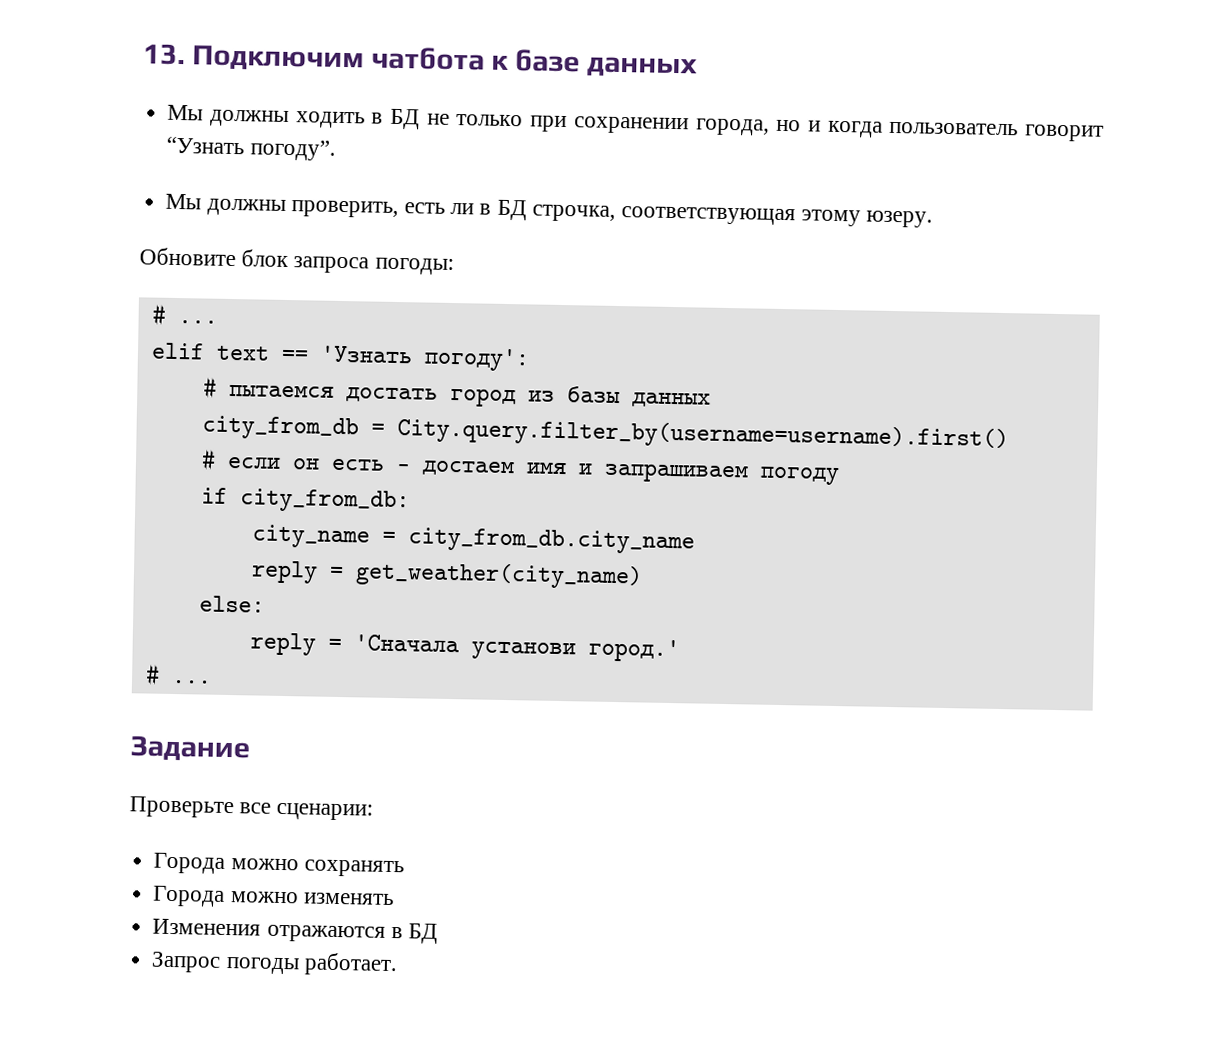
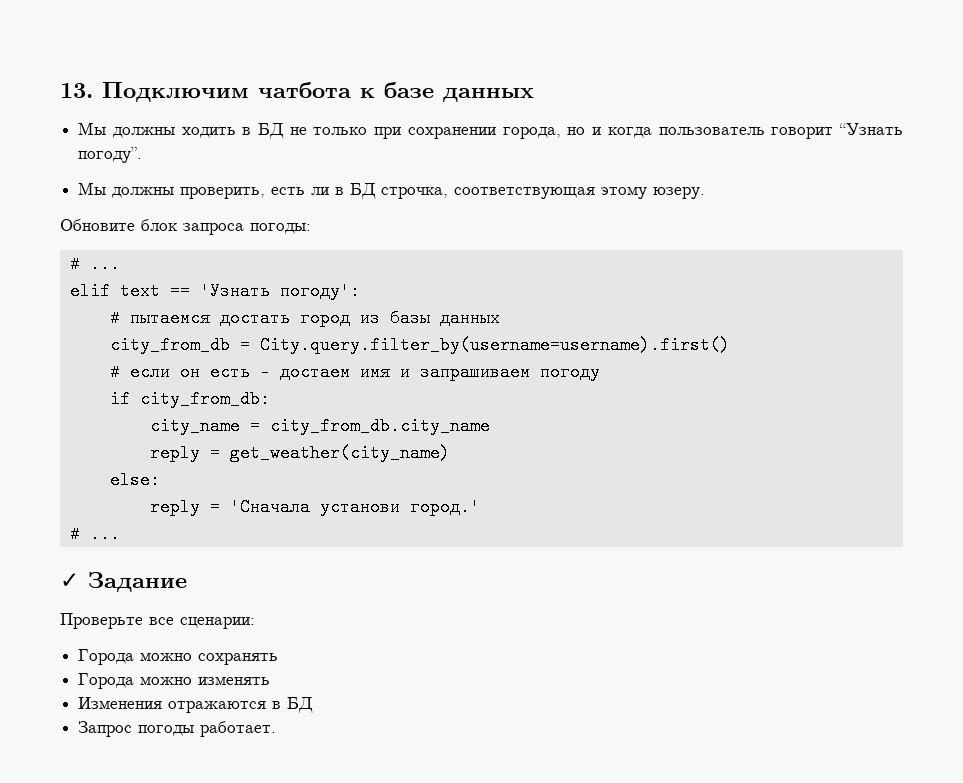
(212, 681) none -> [60,573,79,588] ✓

